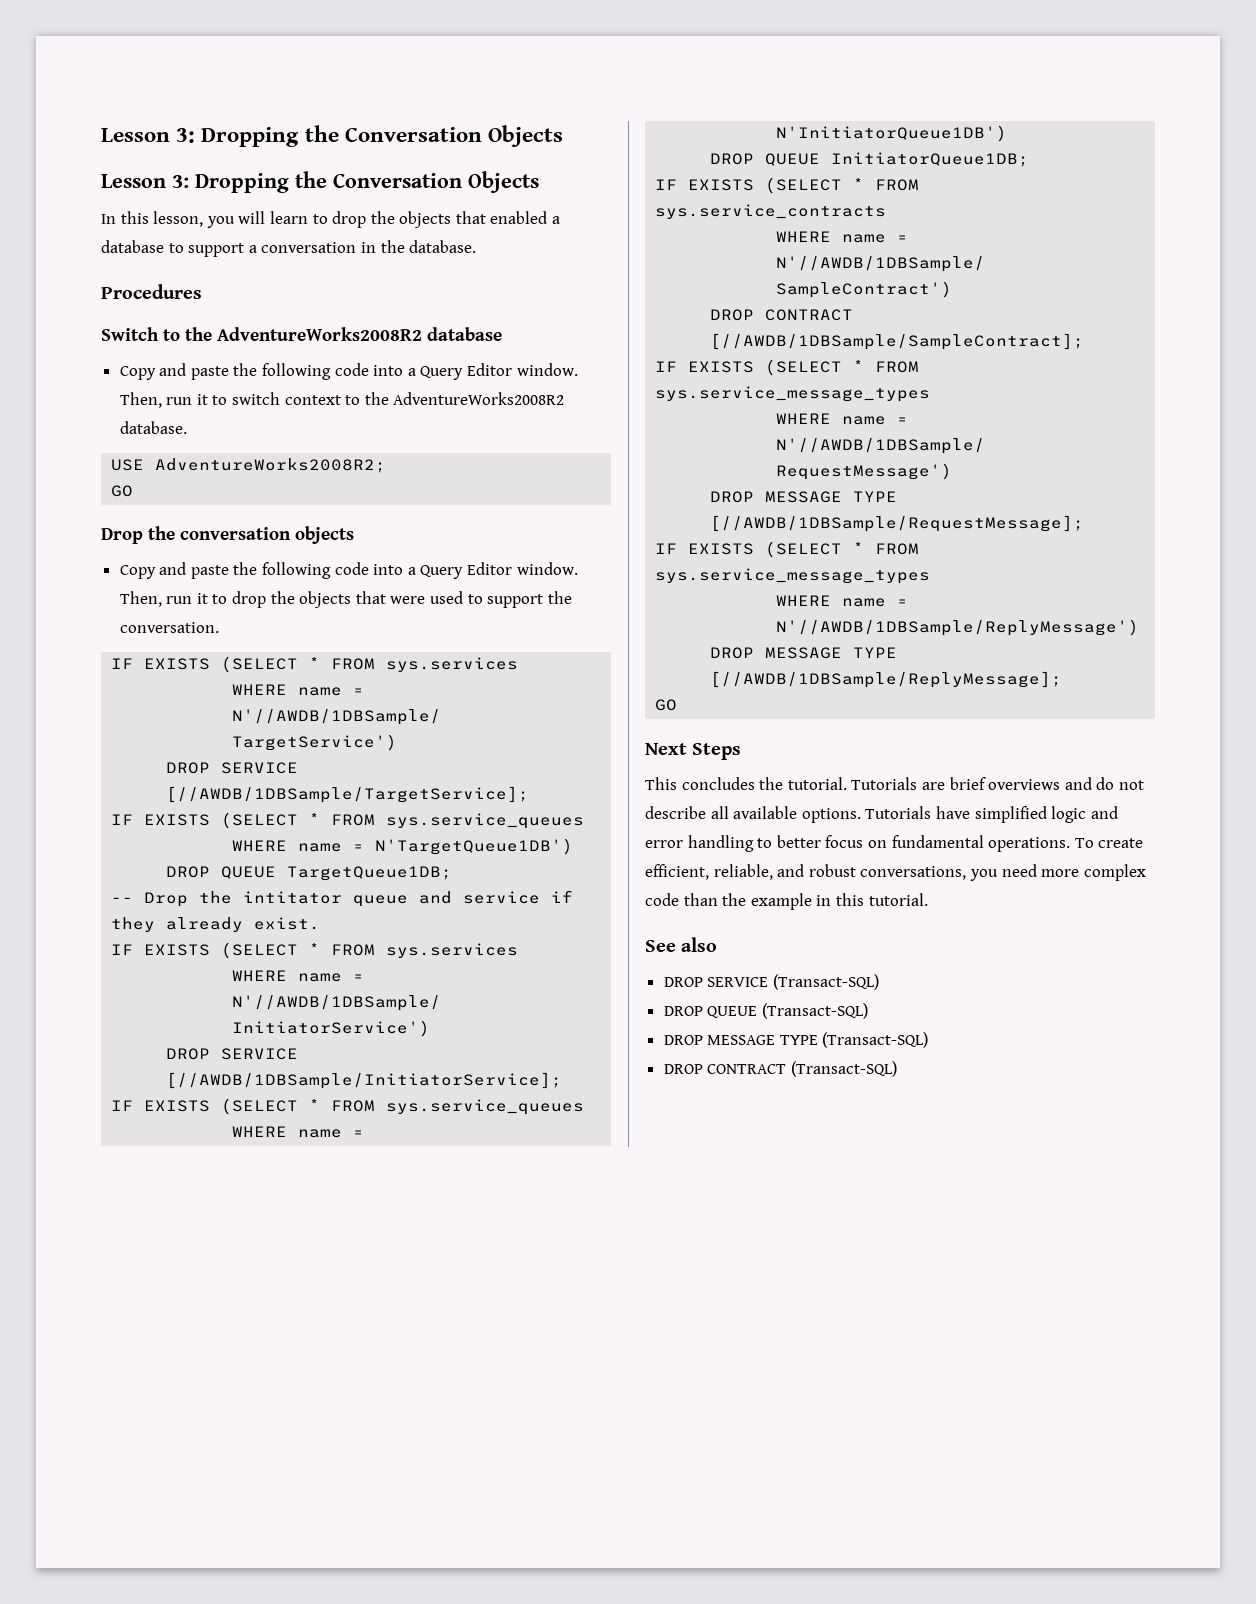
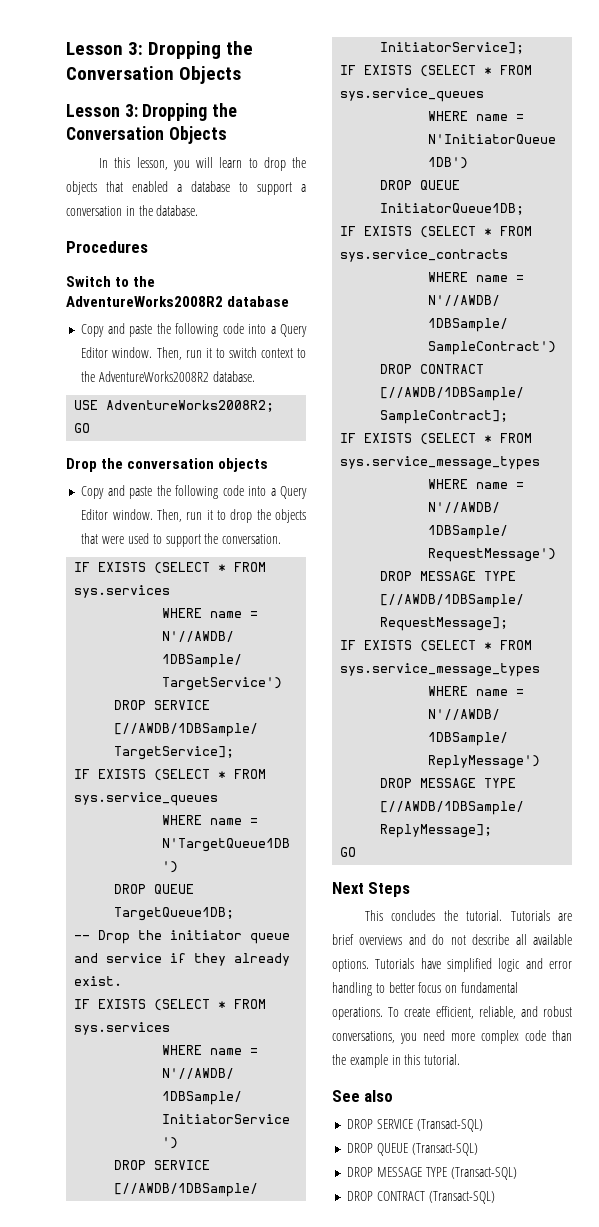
[243,891,343,904] intitator -> [170,930,243,940] initiator

